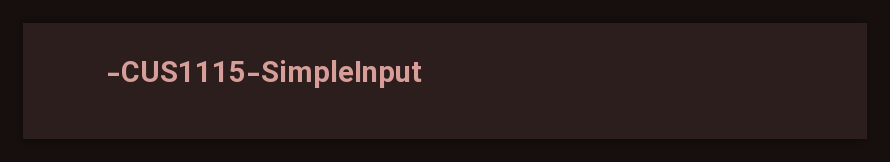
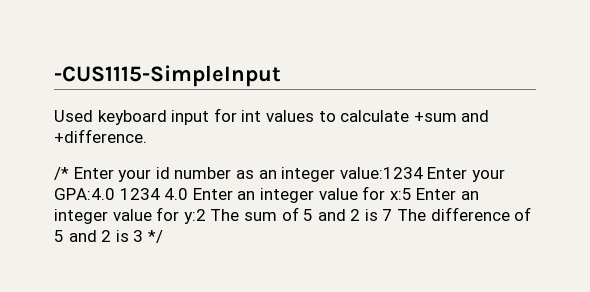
(422, 74) none -> [54,108,490,125] [54,129,147,143] [54,167,505,182] [54,186,479,203] [54,207,532,224] [54,230,163,243] // Used keyboard input for int values to calculate +sum and +difference. // /* Enter your id number as an integer value:1234 Enter your GPA:4.0 1234 4.0 Enter an integer value for x:5 Enter an integer value for y:2 The sum of 5 and 2 is 7 The difference of 5 and 2 is 3 */

